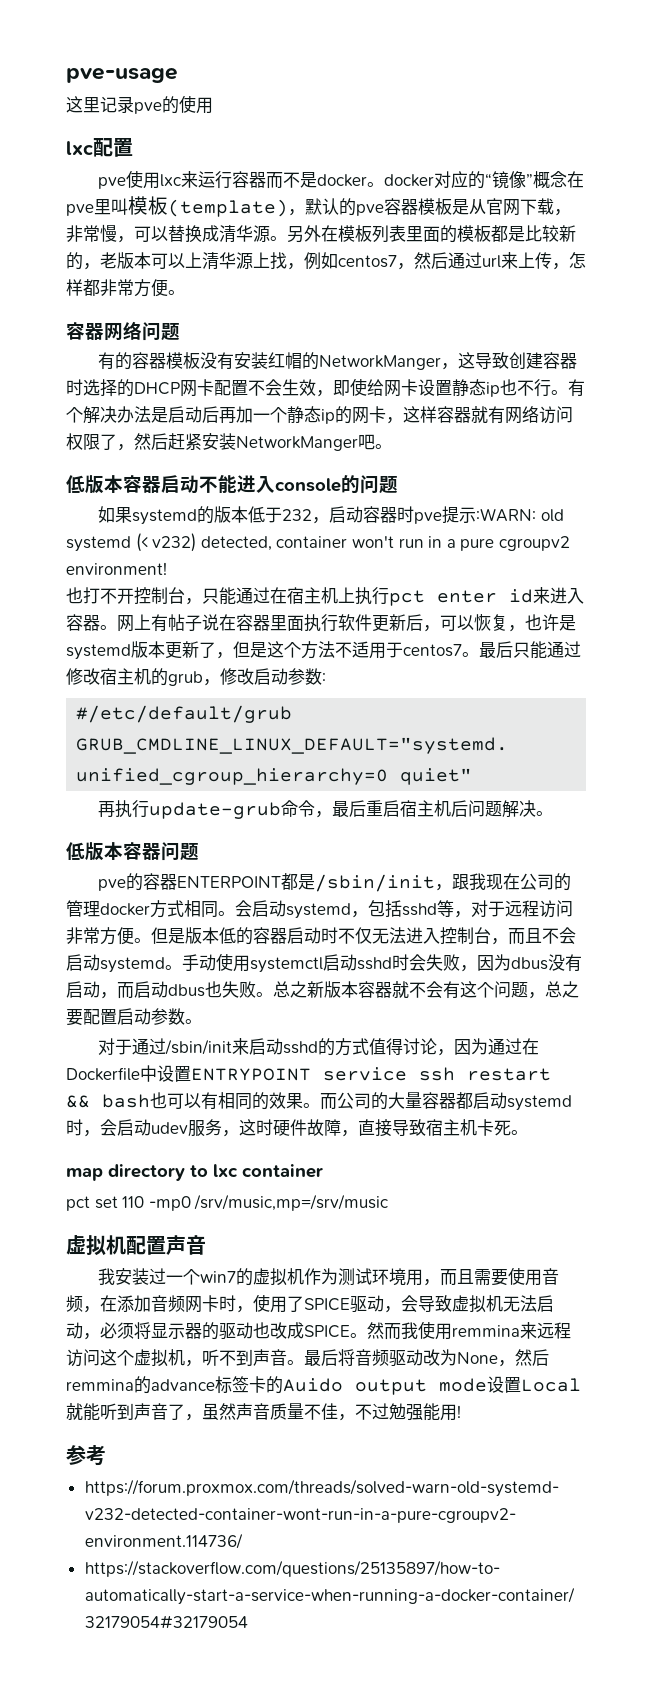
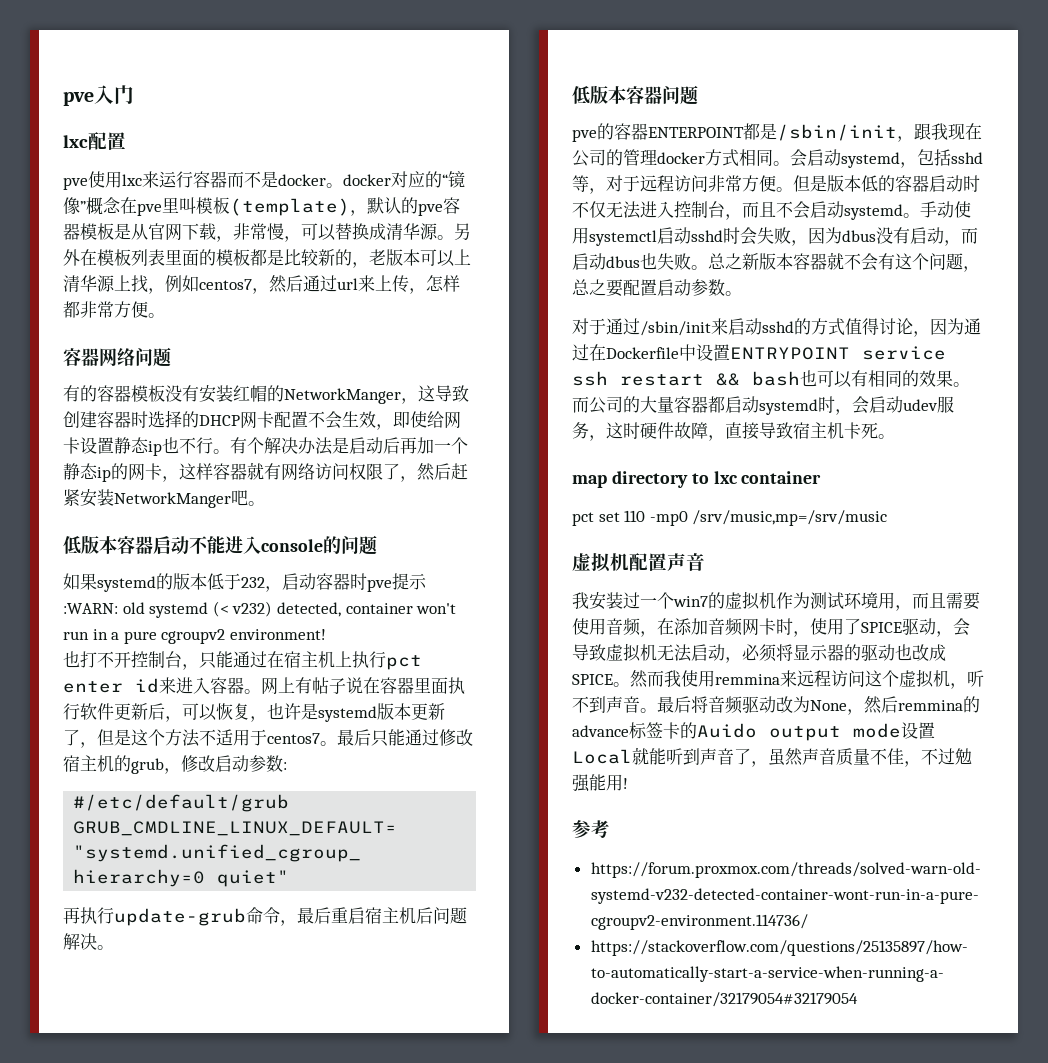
[66,67,178,83] [66,95,213,114] pve-usage // 这里记录pve的使用 -> [63,85,134,106] pve入门

